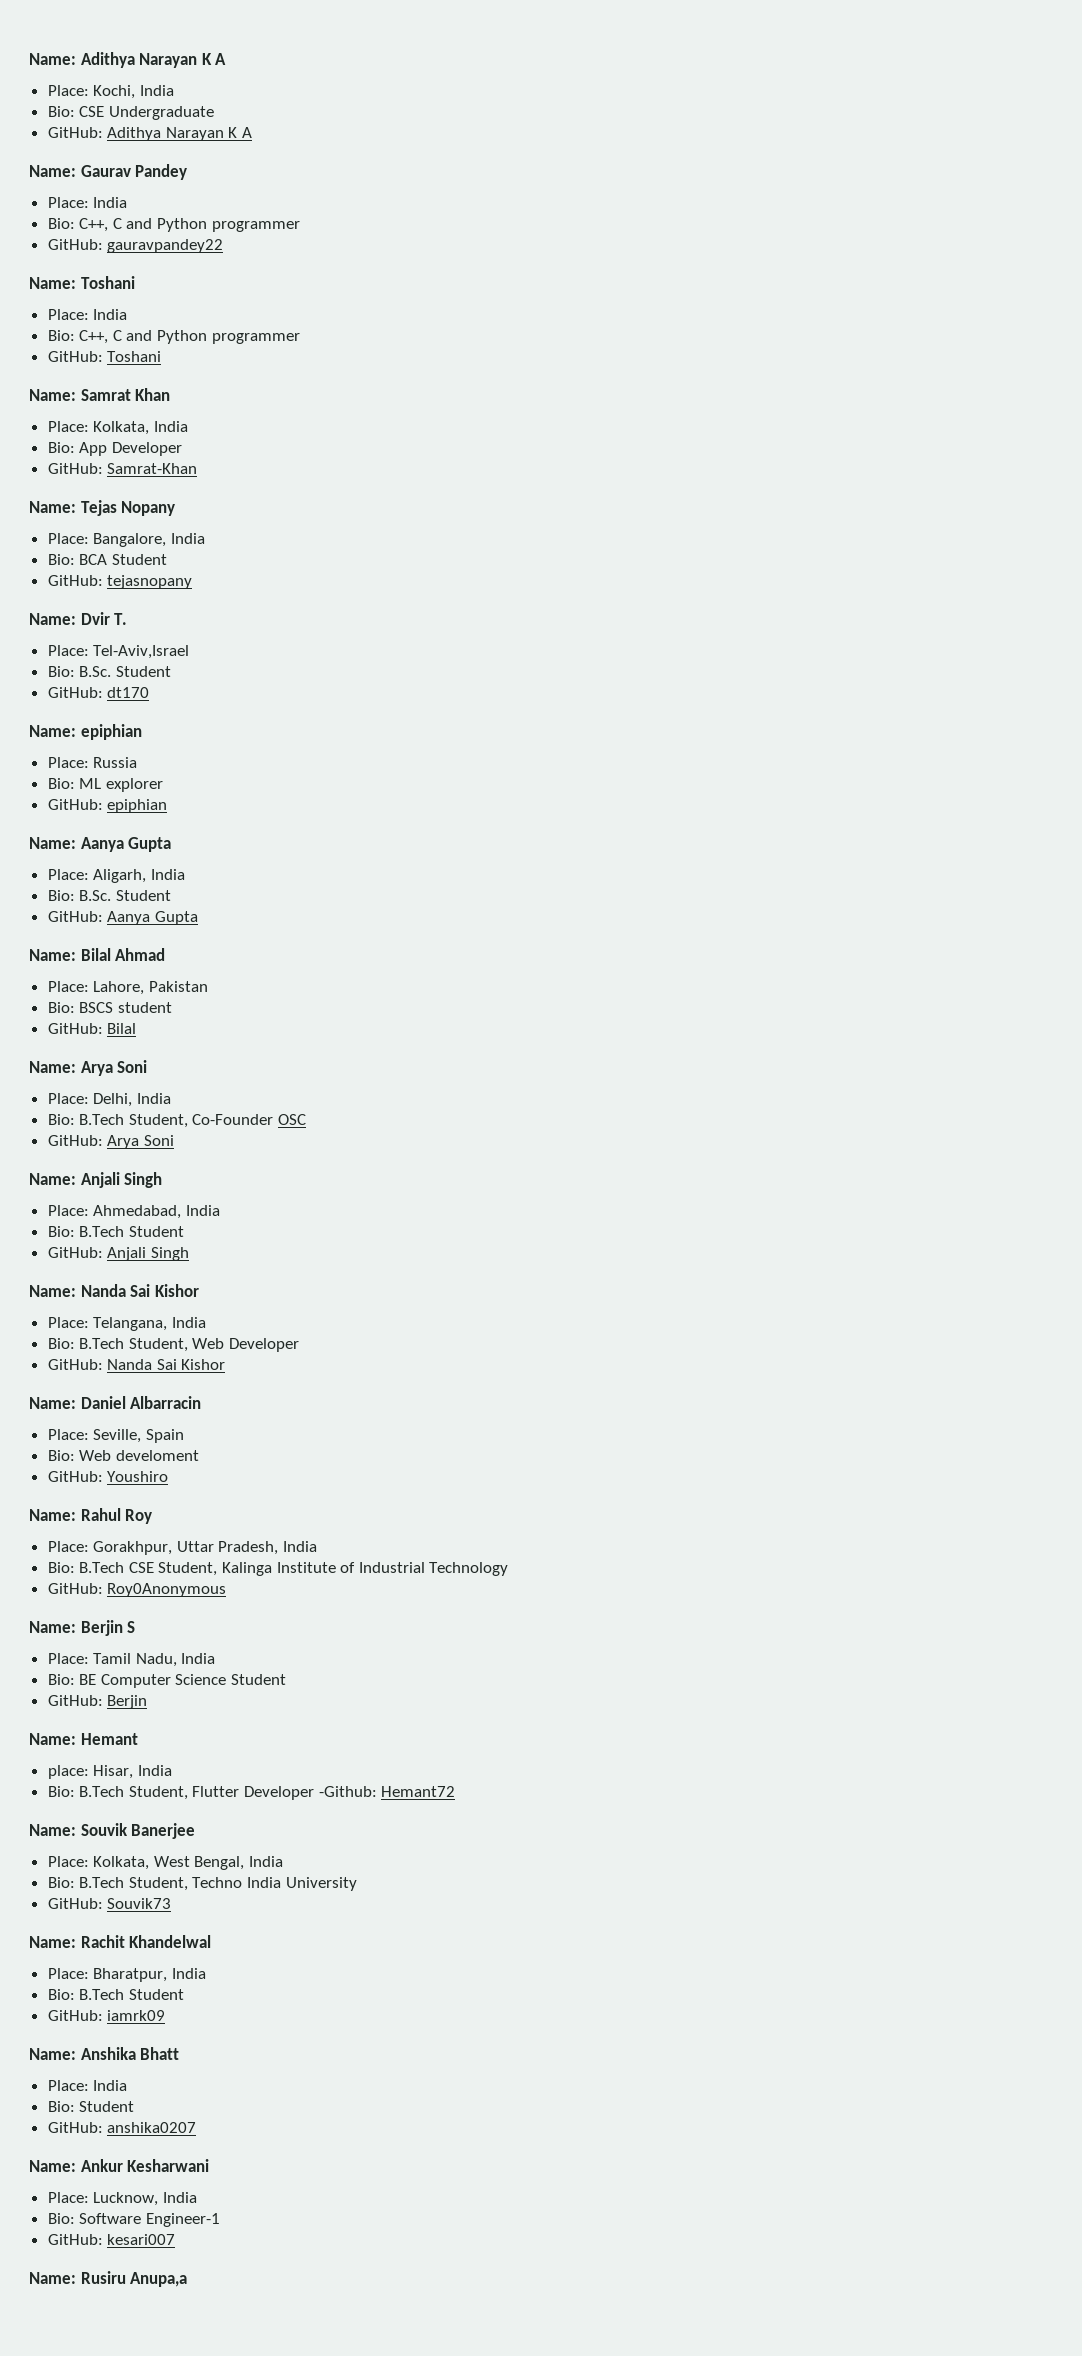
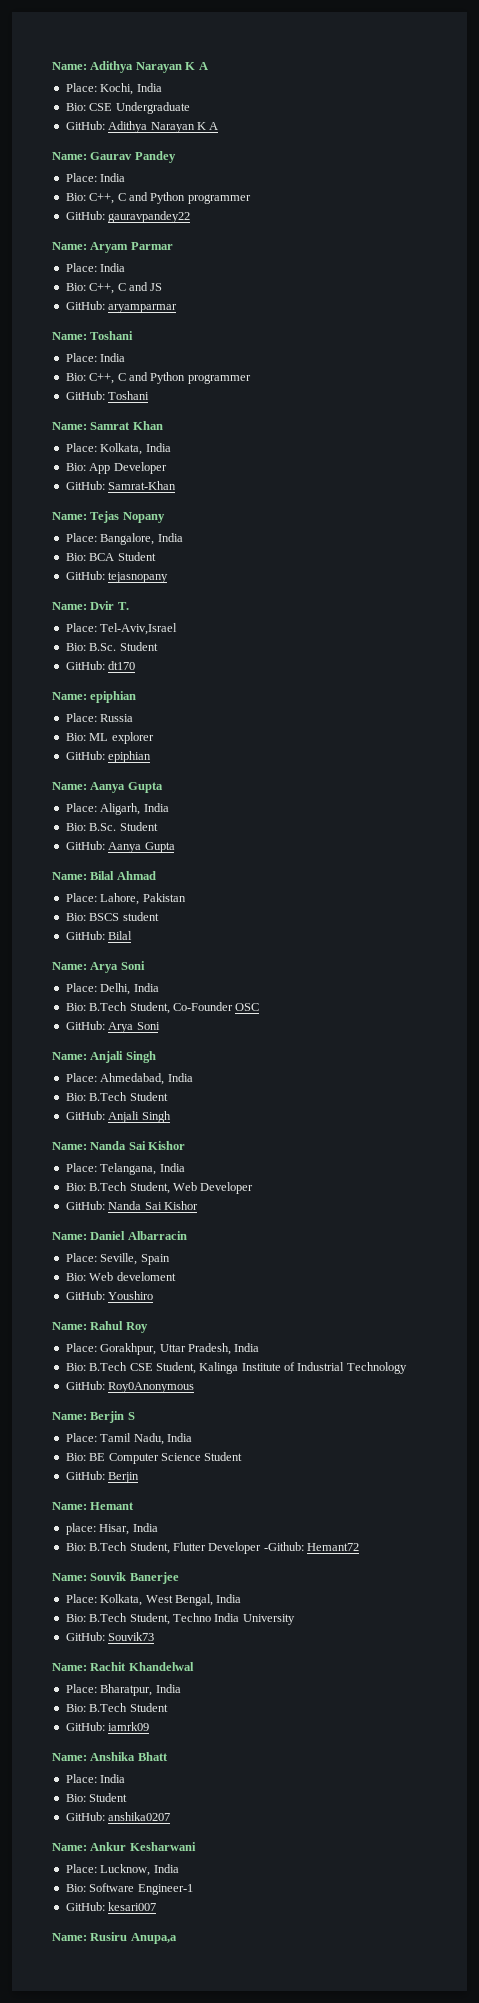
(224, 246) none -> [52,242,173,253] [65,263,126,272] [65,282,163,294] [65,301,178,313] // Name: Aryam Parmar // Place: India // Bio: C++, C and JS // GitHub: aryamparmar

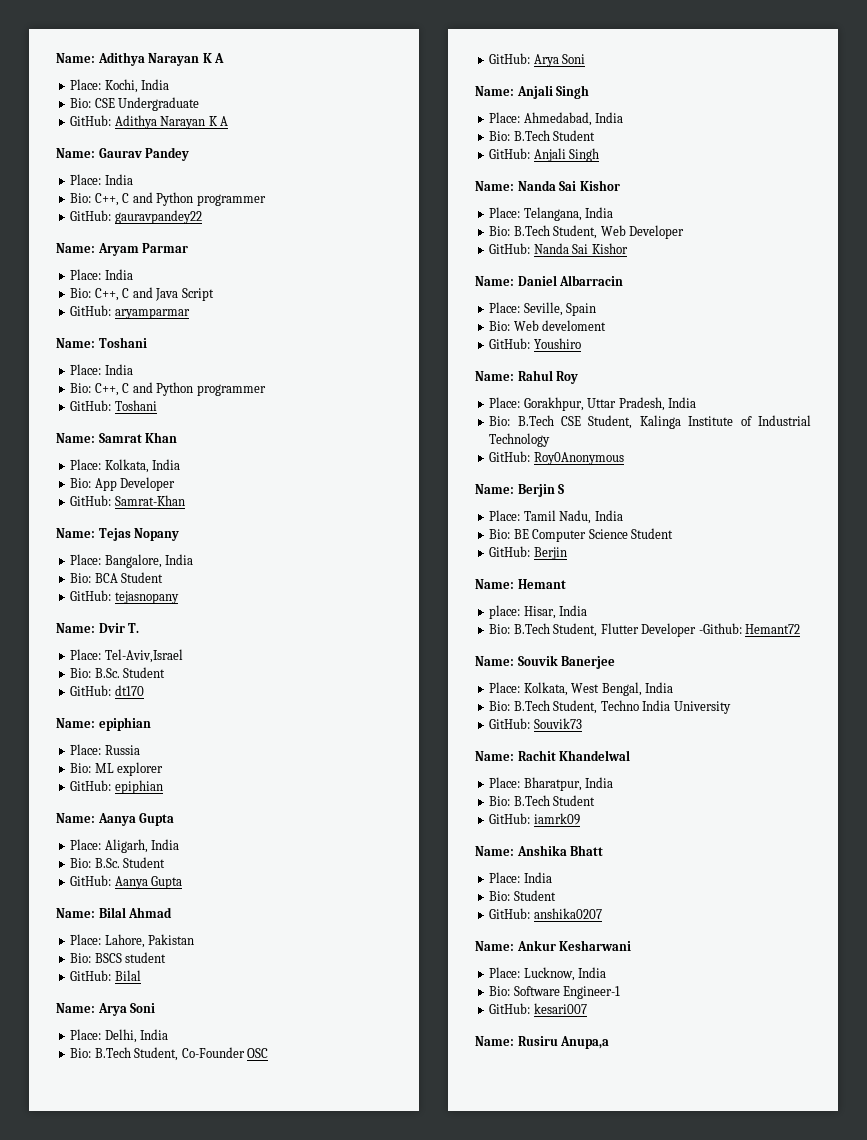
[150,283,163,291] JS -> [155,288,214,301] Java Script

